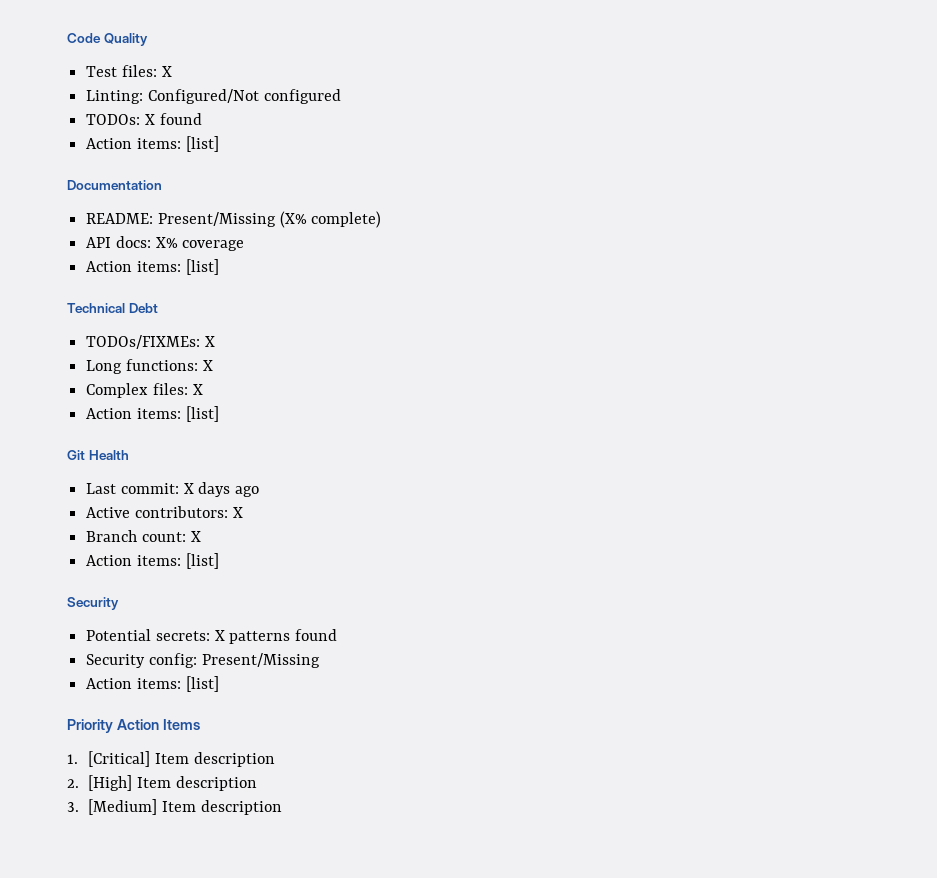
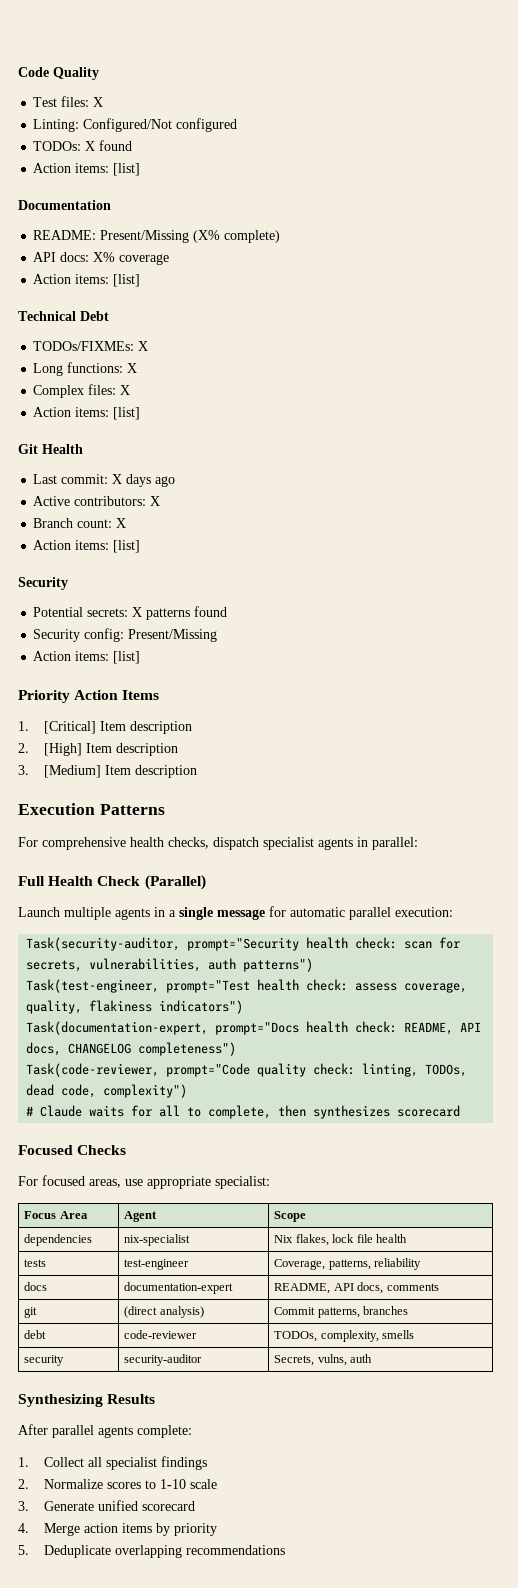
(282, 807) none -> [18,803,165,815] [18,837,418,850] [18,875,206,890] [18,906,453,920] [26,937,461,951] [26,958,314,972] [26,979,468,993] [26,1000,244,1014] [26,1021,482,1035] [26,1042,237,1056] [26,1063,468,1077] [26,1084,188,1098] [26,1105,461,1119] [18,1145,127,1155] [18,1175,270,1189] [24,1211,88,1219] [124,1211,158,1222] [274,1211,307,1222] [24,1234,93,1246] [124,1234,191,1246] [274,1234,407,1246] [24,1259,47,1267] [124,1259,190,1270] [274,1258,422,1270] [24,1282,48,1291] [124,1282,234,1294] [274,1282,439,1294] [24,1307,38,1318] [124,1306,204,1318] [274,1306,409,1318] [24,1330,47,1339] [124,1330,198,1339] [274,1330,415,1342] [24,1355,65,1366] [124,1354,203,1366] [274,1354,373,1366] [18,1394,156,1407] [18,1424,192,1438] [18,1456,207,1470] [18,1479,217,1489] [18,1500,195,1511] [18,1523,217,1536] [18,1545,285,1558] // Execution Patterns // For comprehensive health checks, dispatch specialist agents in parallel: // Full Health Check (Parallel) // Launch multiple agents in a single message for automatic parallel execution: // Task(security-auditor, prompt="Security health check: scan for secrets, vulnerabilities, auth patterns") // Task(test-engineer, prompt="Test health check: assess coverage, quality, flakiness indicators") // Task(documentation-expert, prompt="Docs health check: README, API docs, CHANGELOG completeness") // Task(code-reviewer, prompt="Code quality check: linting, TODOs, dead code, complexity") // # Claude waits for all to complete, then synthesizes scorecard // Focused Checks // For focused areas, use appropriate specialist: // Focus Area | Agent | Scope // dependencies | nix-specialist | Nix flakes, lock file health // tests | test-engineer | Coverage, patterns, reliability // docs | documentation-expert | README, API docs, comments // git | (direct analysis) | Commit patterns, branches // debt | code-reviewer | TODOs, complexity, smells // security | security-auditor | Secrets, vulns, auth // Synthesizing Results // After parallel agents complete: // 1. Collect all specialist findings // 2. Normalize scores to 1-10 scale // 3. Generate unified scorecard // 4. Merge action items by priority // 5. Deduplicate overlapping recommendations

